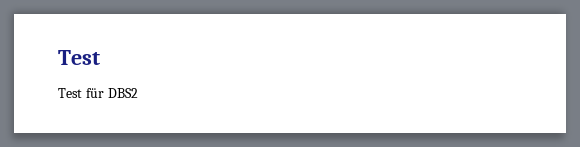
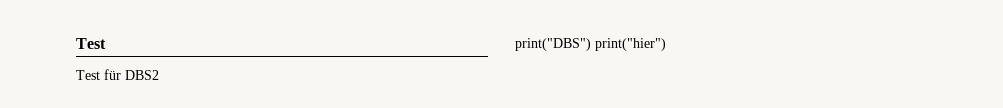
(138, 93) none -> [515,38,666,51] // print("DBS") print("hier")

